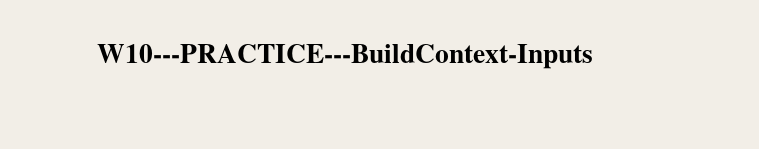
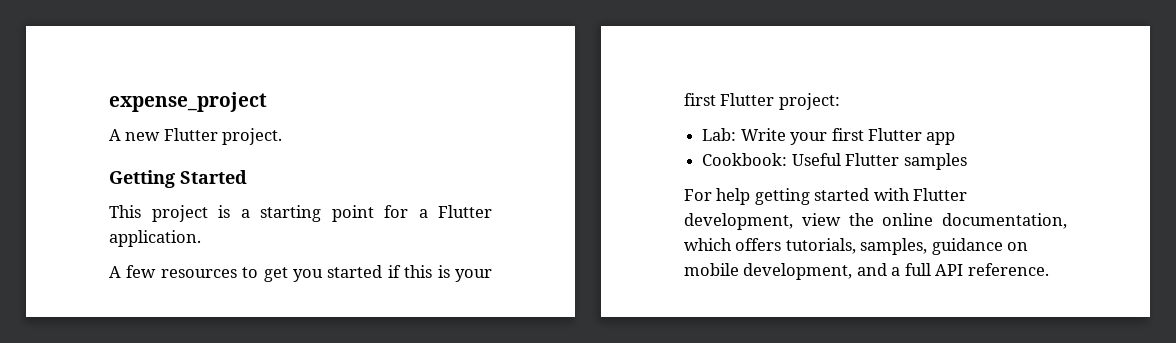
[97,44,593,69] W10---PRACTICE---BuildContext-Inputs -> [109,92,267,112] [109,128,283,145] [109,170,247,188] [109,205,492,222] [109,230,201,247] [109,265,492,282] [684,93,840,110] [702,128,956,145] [702,153,967,170] [684,188,968,205] [684,213,1067,230] [684,238,1029,255] [684,263,1049,280] expense_project // A new Flutter project. // Getting Started // This project is a starting point for a Flutter application. // A few resources to get you started if this is your first Flutter project: // Lab: Write your first Flutter app // Cookbook: Useful Flutter samples // For help getting started with Flutter development, view the online documentation, which offers tutorials, samples, guidance on mobile development, and a full API reference.

